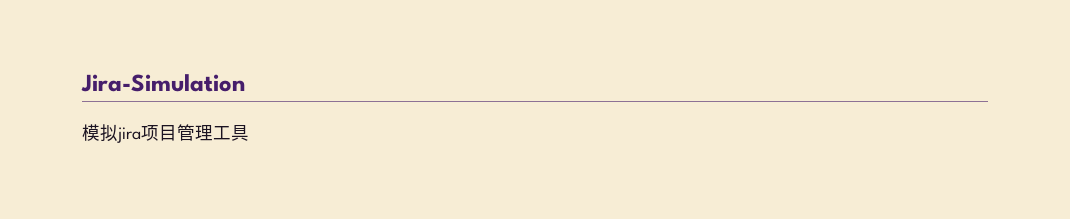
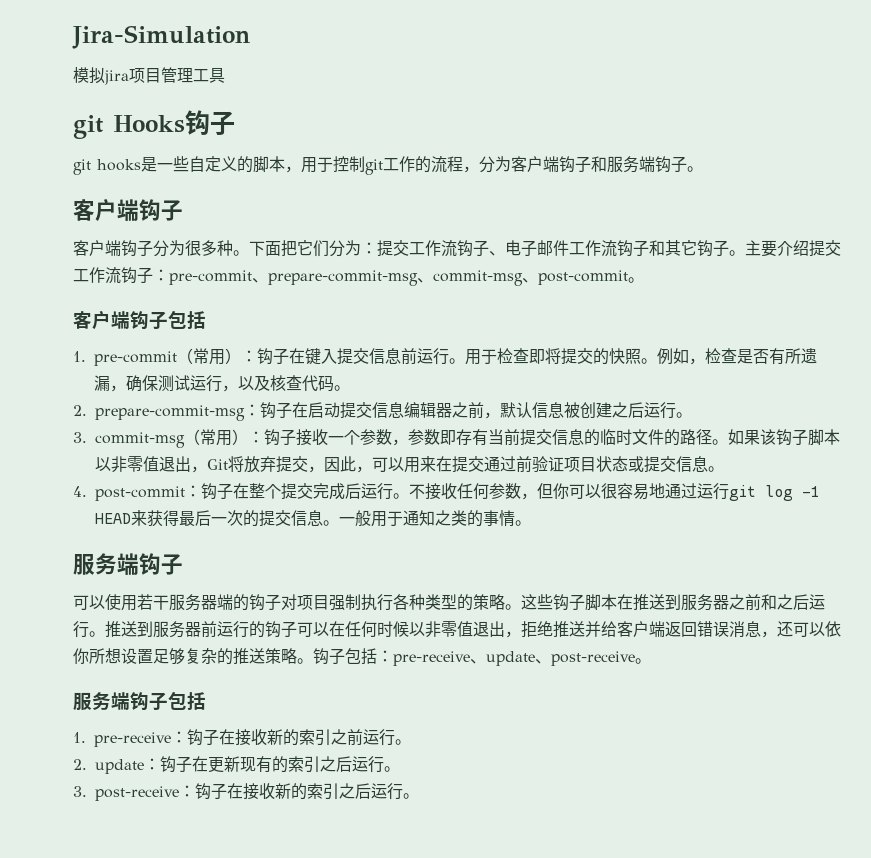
(249, 133) none -> [73,110,235,139] [73,156,703,175] [73,199,183,221] [73,240,841,257] [73,267,644,286] [73,310,206,330] [73,348,817,366] [94,375,350,392] [73,402,692,421] [73,429,840,448] [95,456,724,473] [73,483,820,501] [95,510,531,527] [73,553,183,575] [73,594,825,611] [73,621,841,638] [73,648,651,666] [73,691,206,711] [73,729,411,747] [73,756,400,774] [73,783,419,801] // git Hooks钩子 // git hooks是一些自定义的脚本，用于控制git工作的流程，分为客户端钩子和服务端钩子。 // 客户端钩子 // 客户端钩子分为很多种。下面把它们分为：提交工作流钩子、电子邮件工作流钩子和其它钩子。主要介绍提交工作流钩子：pre-commit、prepare-commit-msg、commit-msg、post-commit。 // 客户端钩子包括 // 1. pre-commit（常用）：钩子在键入提交信息前运行。用于检查即将提交的快照。例如，检查是否有所遗漏，确保测试运行，以及核查代码。 // 2. prepare-commit-msg：钩子在启动提交信息编辑器之前，默认信息被创建之后运行。 // 3. commit-msg（常用）：钩子接收一个参数，参数即存有当前提交信息的临时文件的路径。如果该钩子脚本以非零值退出，Git将放弃提交，因此，可以用来在提交通过前验证项目状态或提交信息。 // 4. post-commit：钩子在整个提交完成后运行。不接收任何参数，但你可以很容易地通过运行git log -1 HEAD来获得最后一次的提交信息。一般用于通知之类的事情。 // 服务端钩子 // 可以使用若干服务器端的钩子对项目强制执行各种类型的策略。这些钩子脚本在推送到服务器之前和之后运行。推送到服务器前运行的钩子可以在任何时候以非零值退出，拒绝推送并给客户端返回错误消息，还可以依你所想设置足够复杂的推送策略。钩子包括：pre-receive、update、post-receive。 // 服务端钩子包括 // 1. pre-receive：钩子在接收新的索引之前运行。 // 2. update：钩子在更新现有的索引之后运行。 // 3. post-receive：钩子在接收新的索引之后运行。

